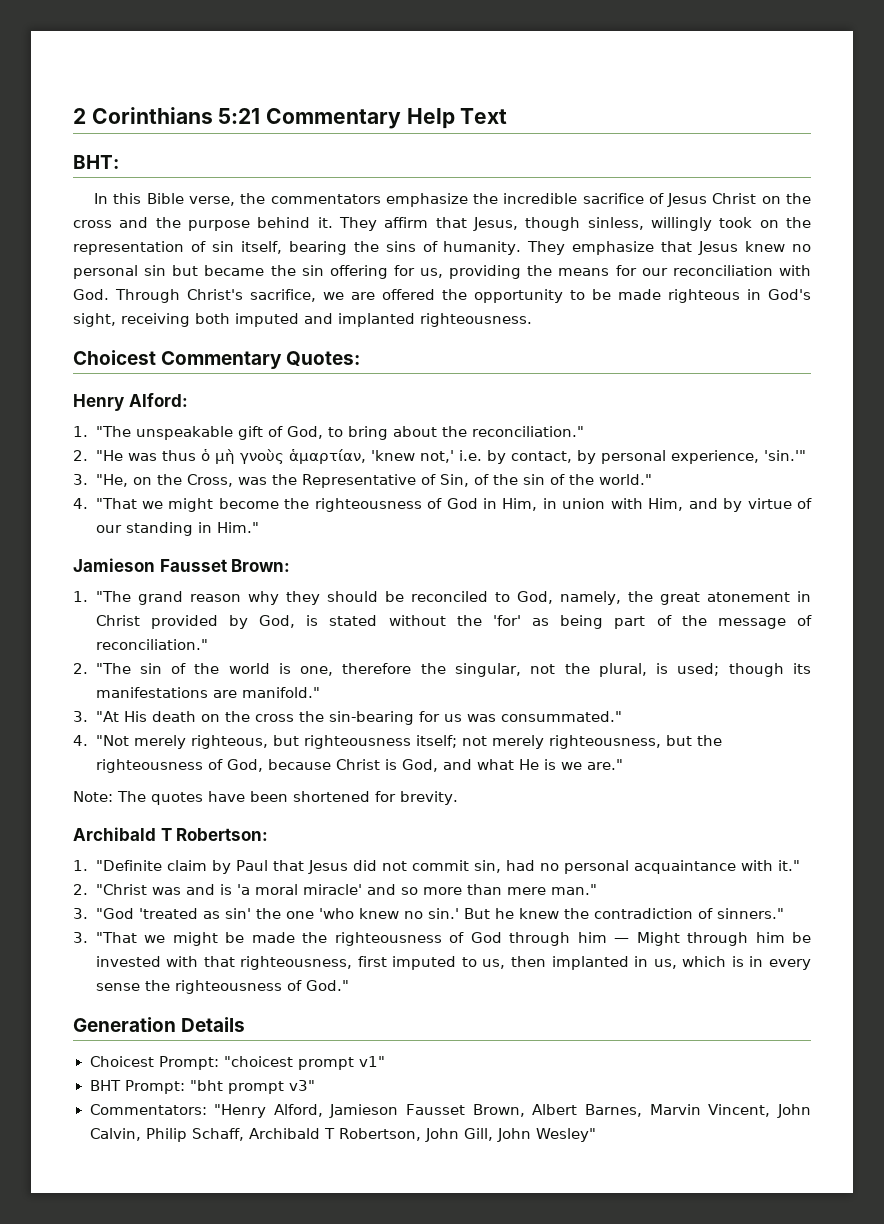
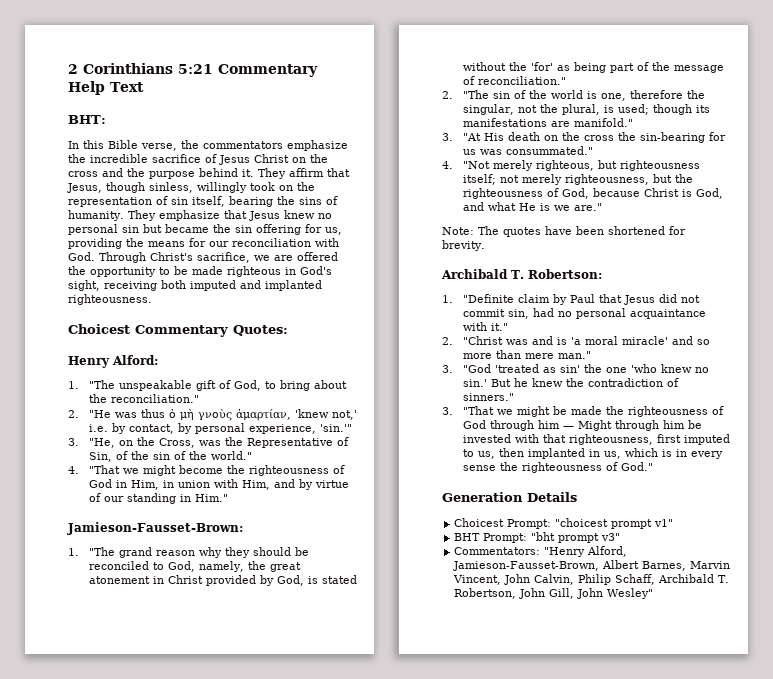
[73,558,291,572] Jamieson Fausset Brown: -> [67,522,243,535] Jamieson-Fausset-Brown:
[160,828,172,841] T -> [511,270,524,279] T.
[329,1104,525,1118] Jamieson Fausset Brown, -> [453,561,600,571] Jamieson-Fausset-Brown,
[323,1128,335,1139] T -> [718,575,730,583] T.

